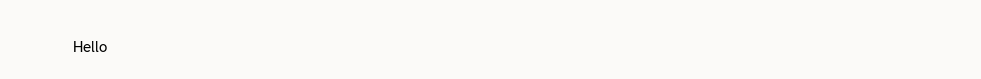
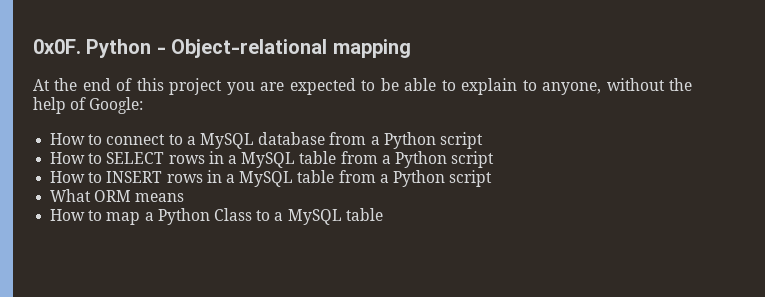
[73,41,107,52] Hello -> [33,39,411,58] [33,78,693,95] [33,97,144,114] [50,132,483,149] [50,151,495,168] [50,170,493,187] [50,189,185,202] [50,208,383,225] 0x0F. Python - Object-relational mapping // At the end of this project you are expected to be able to explain to anyone, without the help of Google: // How to connect to a MySQL database from a Python script // How to SELECT rows in a MySQL table from a Python script // How to INSERT rows in a MySQL table from a Python script // What ORM means // How to map a Python Class to a MySQL table

